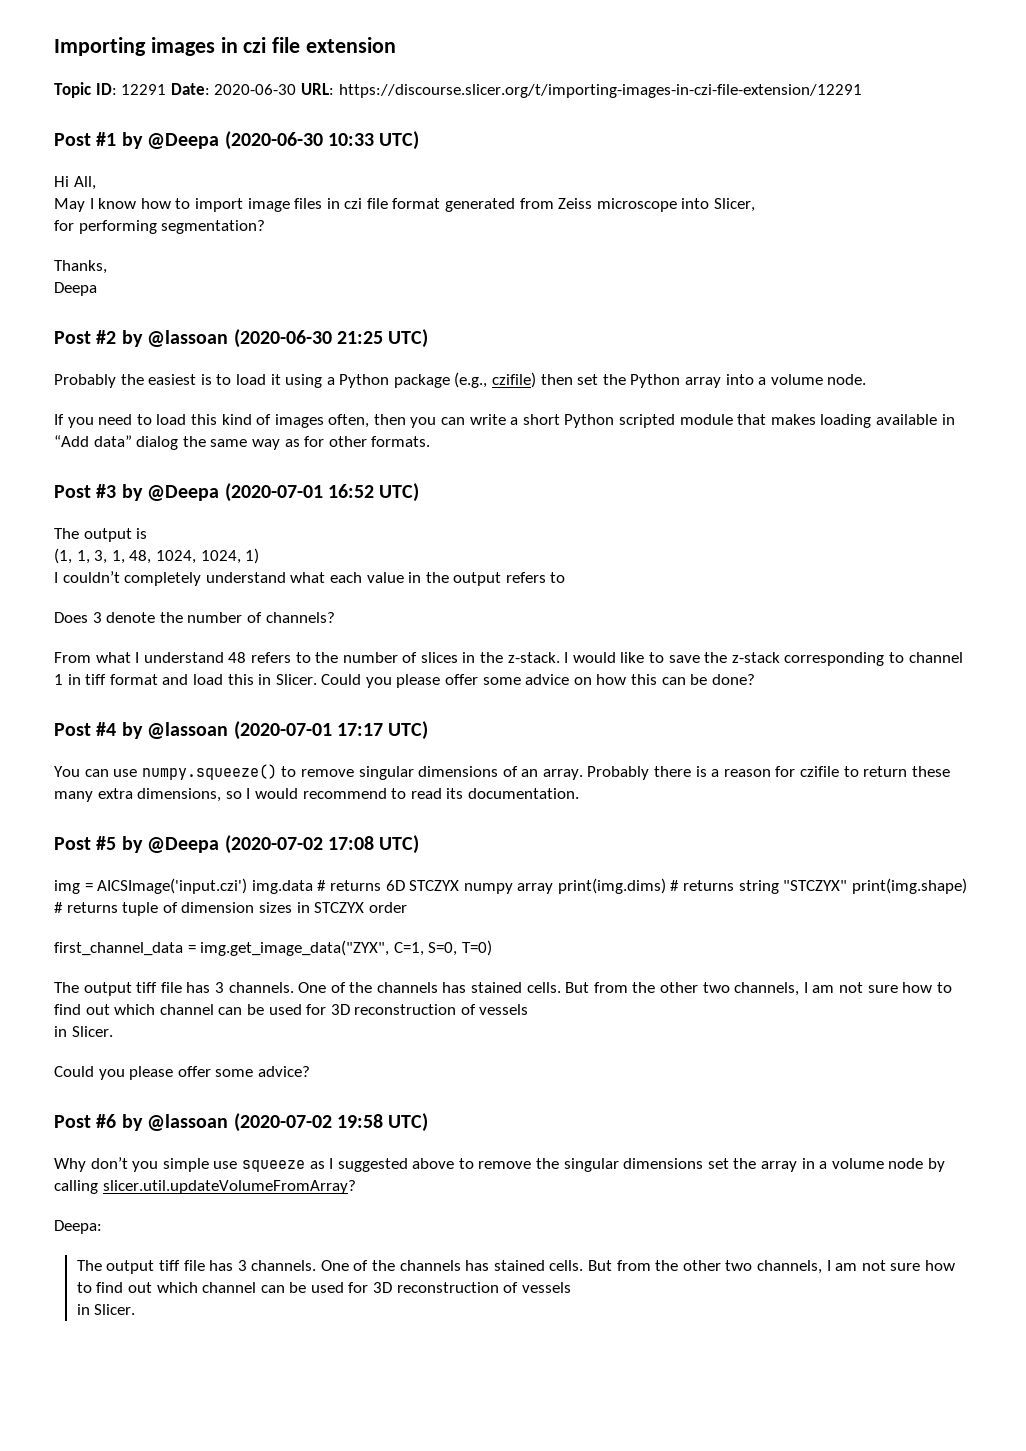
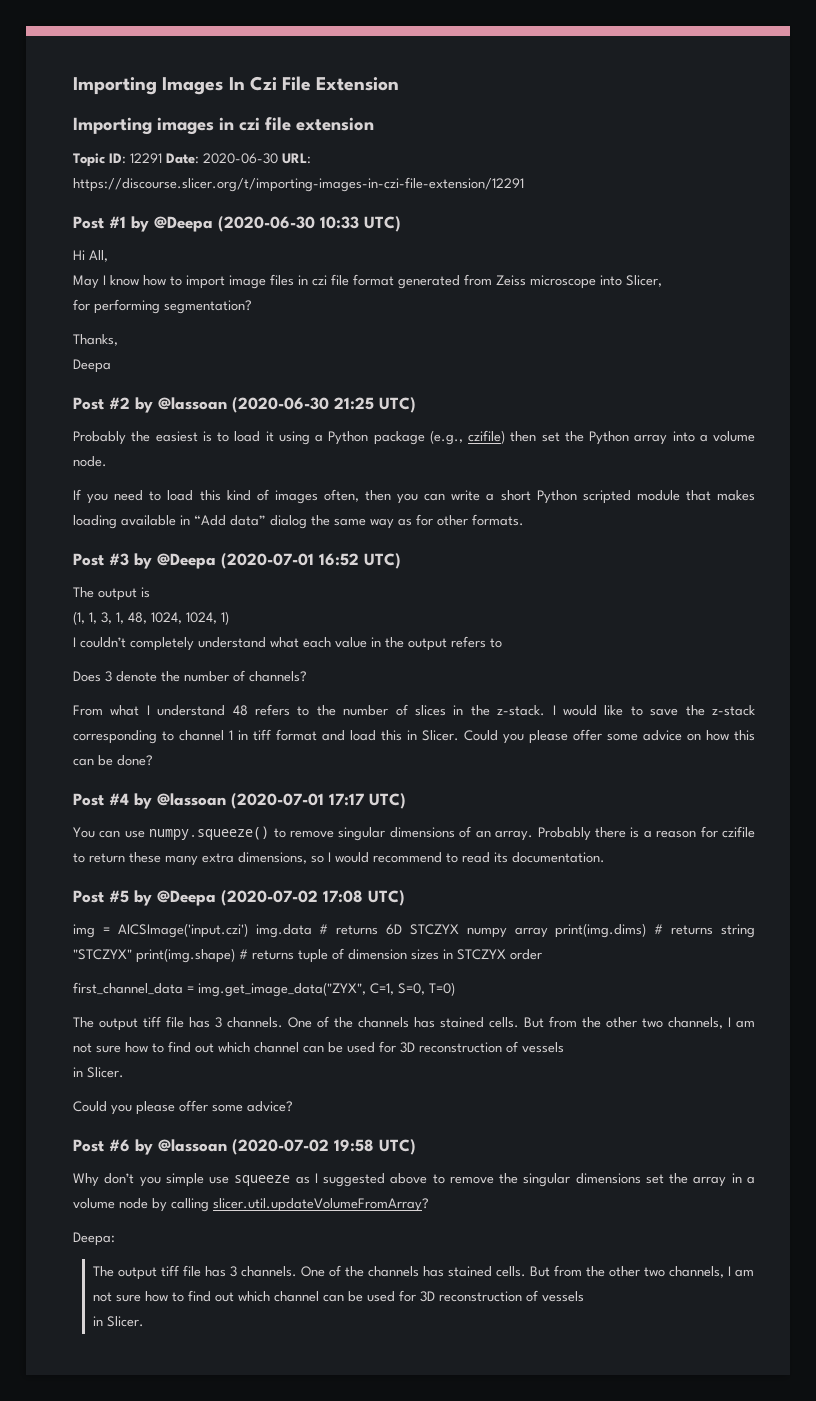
[54,37,146,56] Importing -> [73,76,400,95] [73,117,152,135] Importing Images In Czi File Extension // Importing

